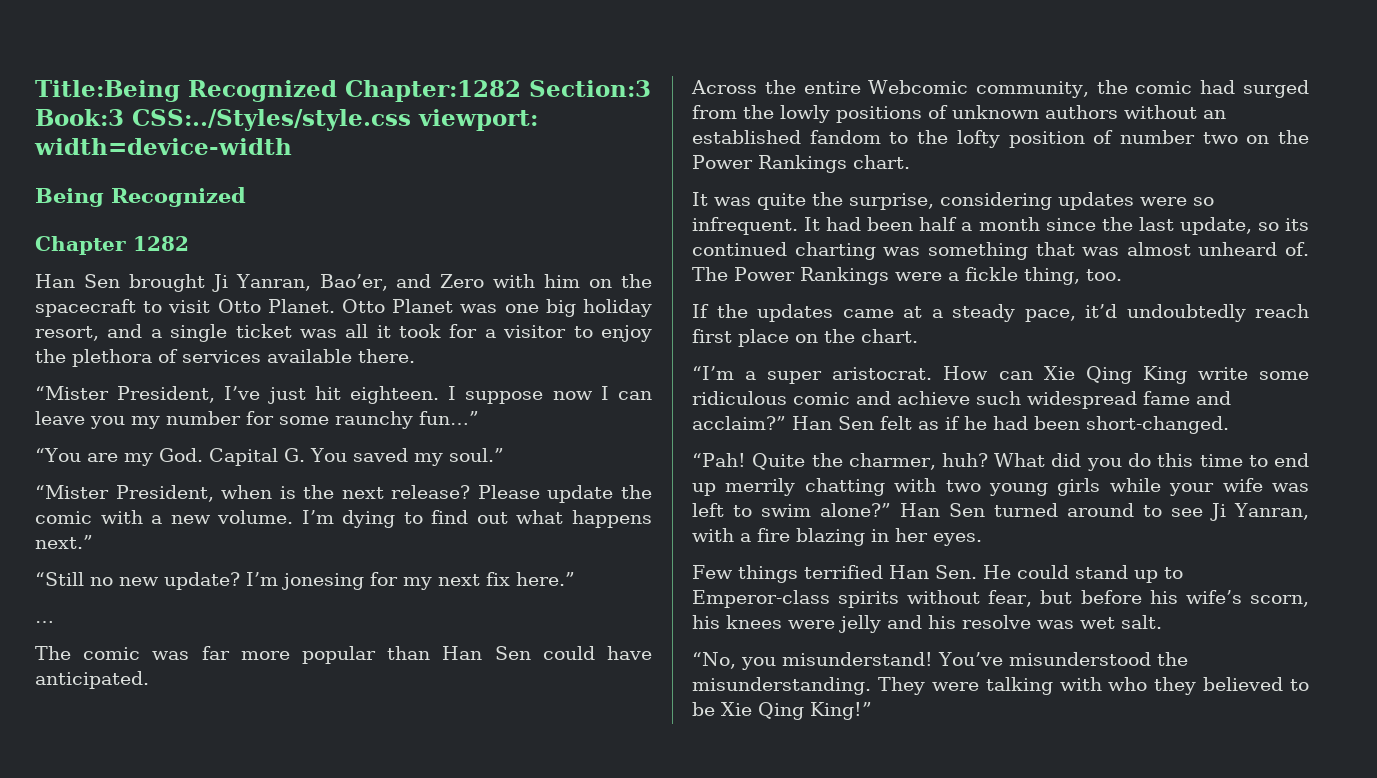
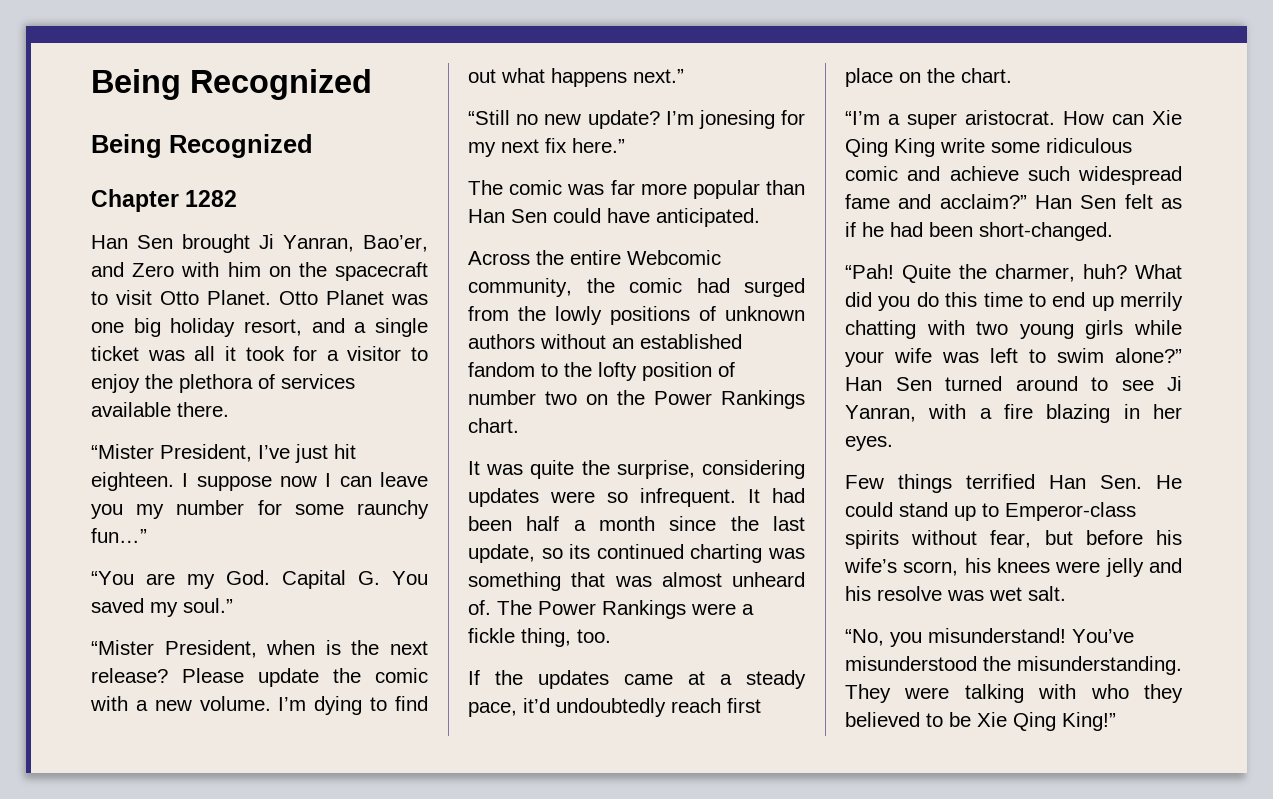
[35,80,651,102] [35,109,538,131] [34,138,292,155] Title:Being Recognized Chapter:1282 Section:3 Book:3 CSS:../Styles/style.css viewport: width=device-width -> [91,69,372,100] Being Recognized
[35,621,54,623] // … -> (625, 145) none

